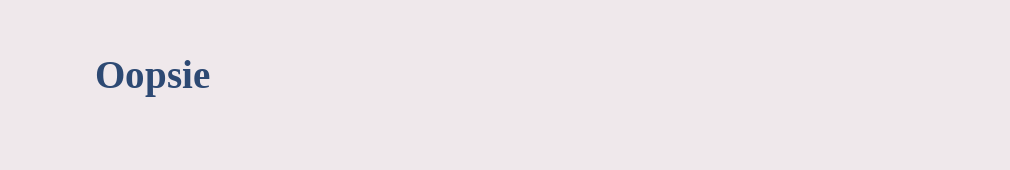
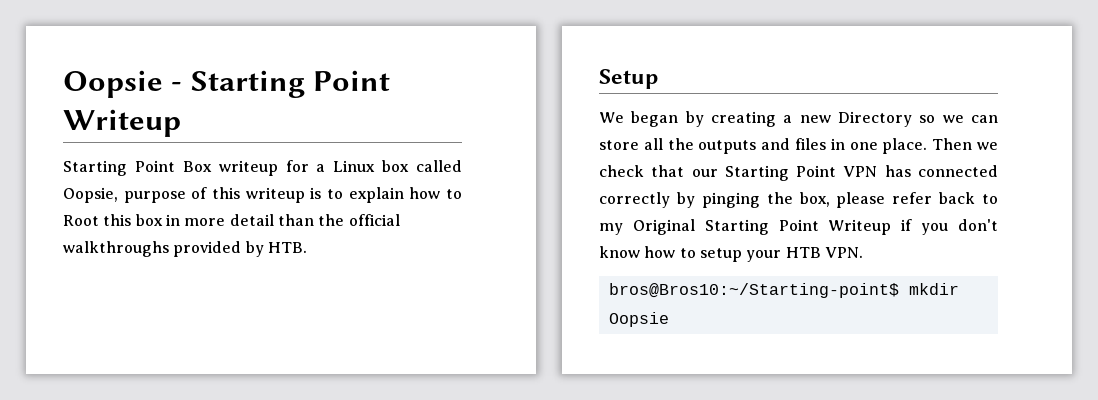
[95,60,210,97] Oopsie -> [63,70,391,98] [63,109,181,137] [63,160,462,176] [63,187,463,203] [63,214,400,226] [63,241,307,257] [599,69,658,89] [599,111,998,127] [599,138,998,154] [599,165,998,181] [599,192,998,208] [599,219,998,235] [599,246,863,262] [608,283,959,298] [608,312,669,327] Oopsie - Starting Point Writeup // Starting Point Box writeup for a Linux box called Oopsie, purpose of this writeup is to explain how to Root this box in more detail than the official walkthroughs provided by HTB. // Setup // We began by creating a new Directory so we can store all the outputs and files in one place. Then we check that our Starting Point VPN has connected correctly by pinging the box, please refer back to my Original Starting Point Writeup if you don't know how to setup your HTB VPN. // bros@Bros10:~/Starting-point$ mkdir Oopsie

